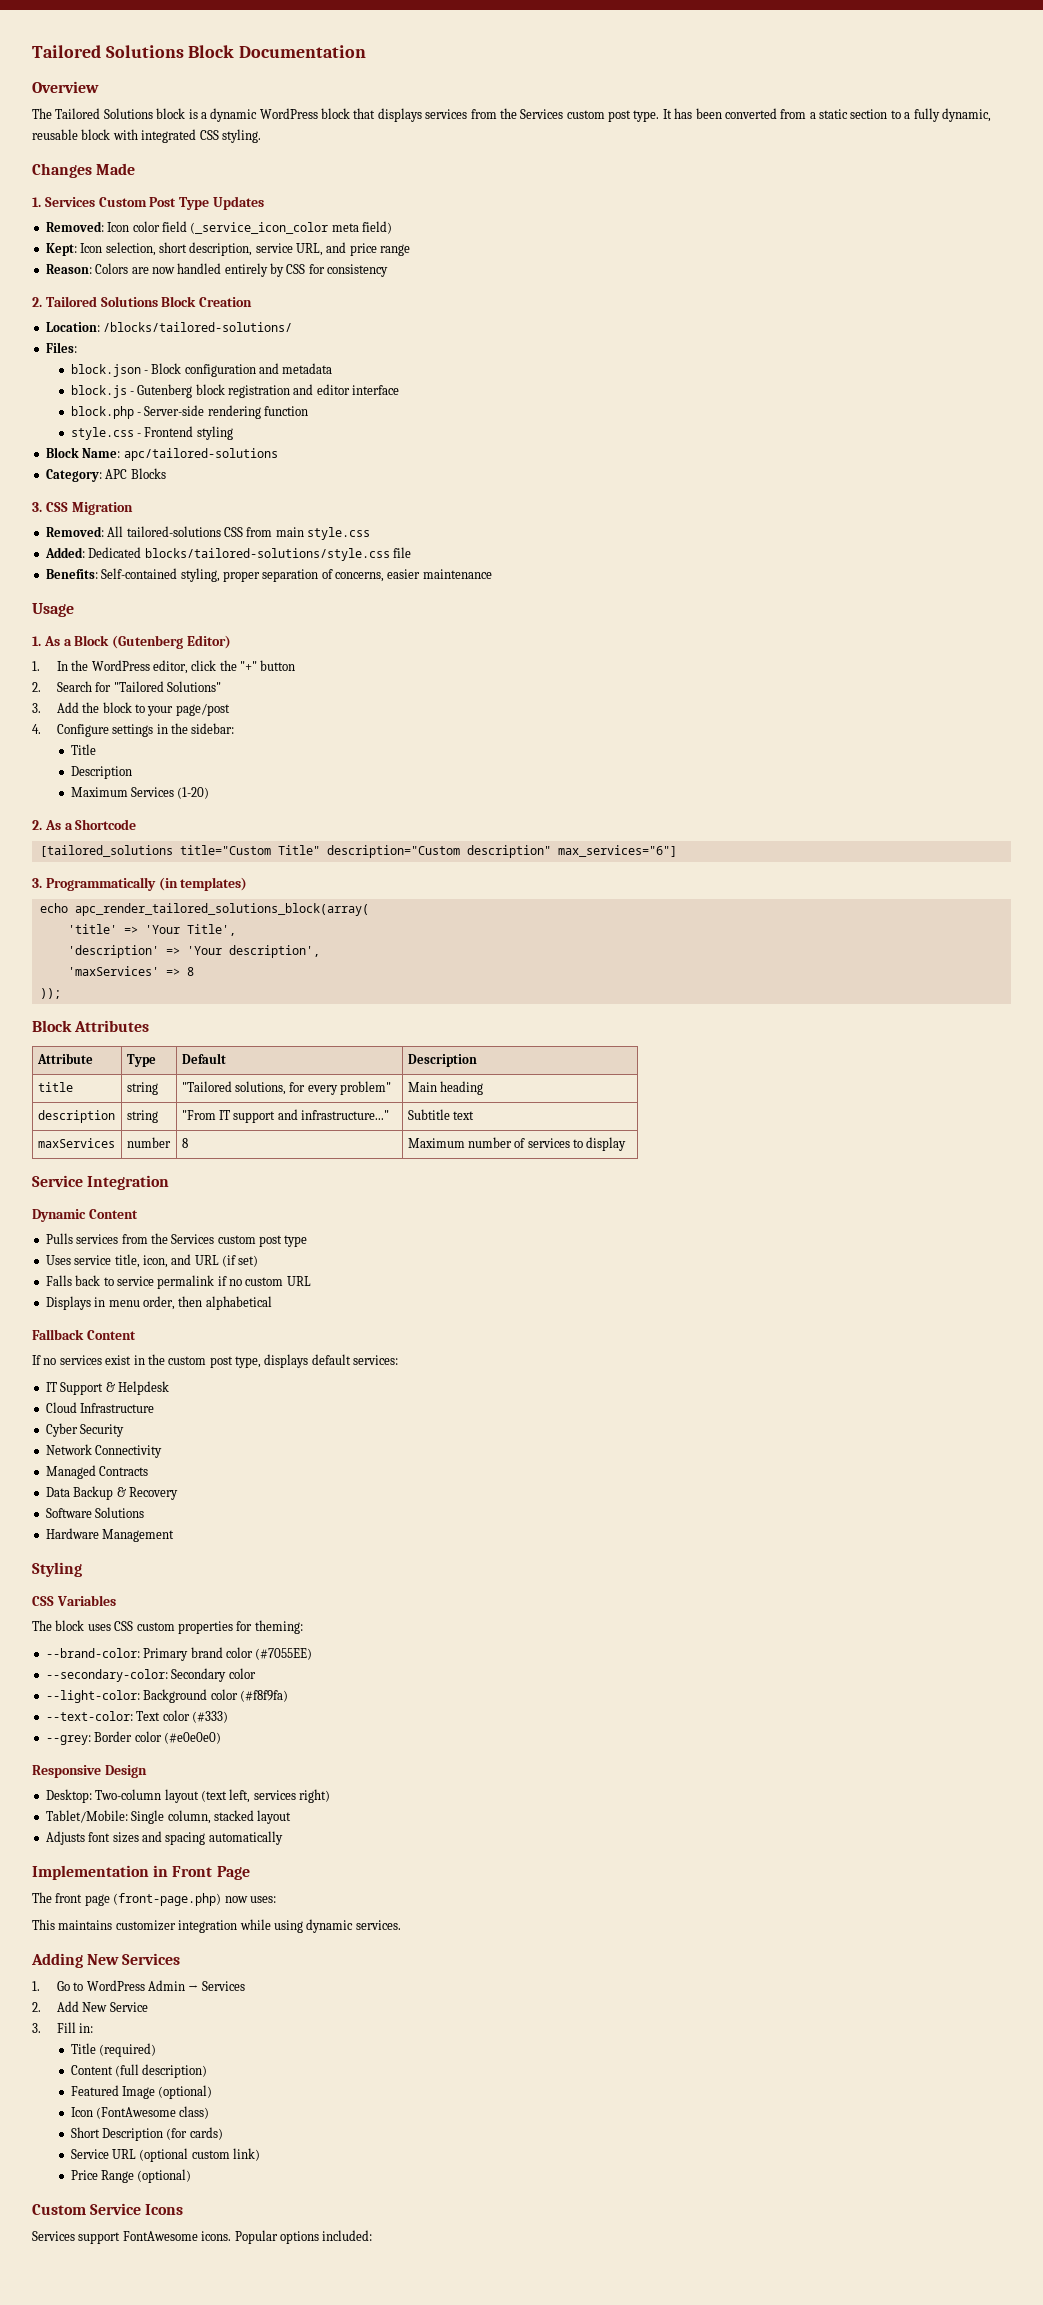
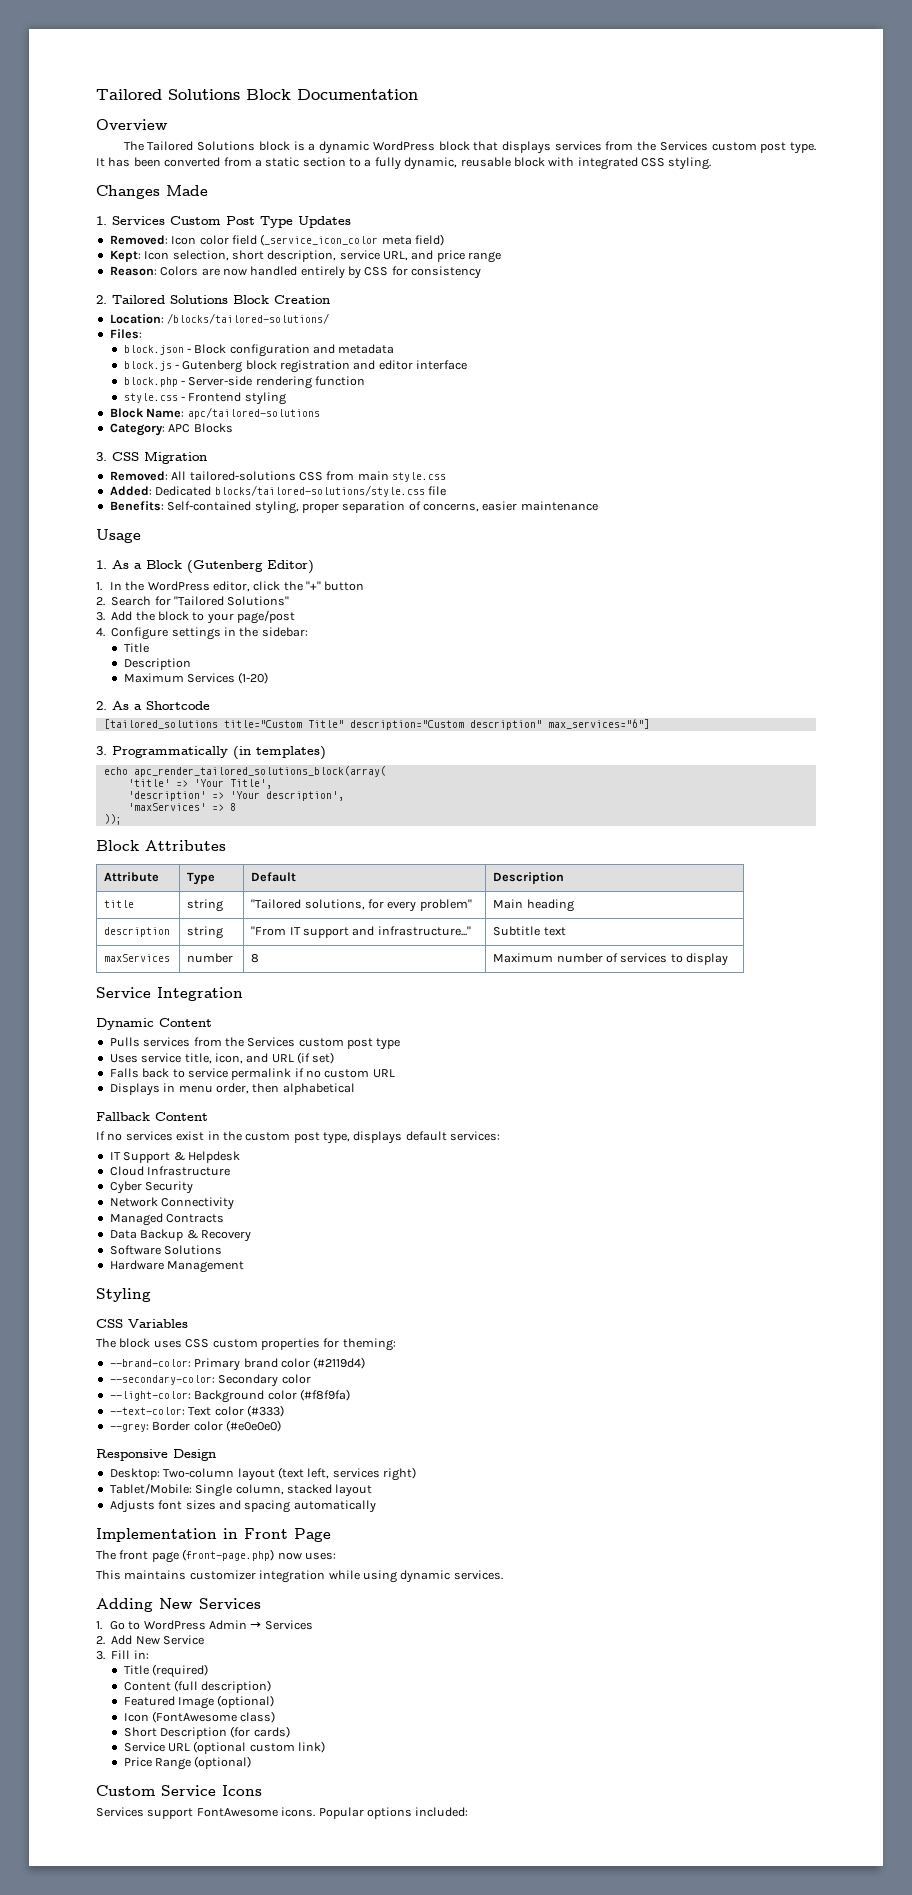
[255,1648,313,1660] (#7055EE) -> [313,1357,366,1369] (#2119d4)

